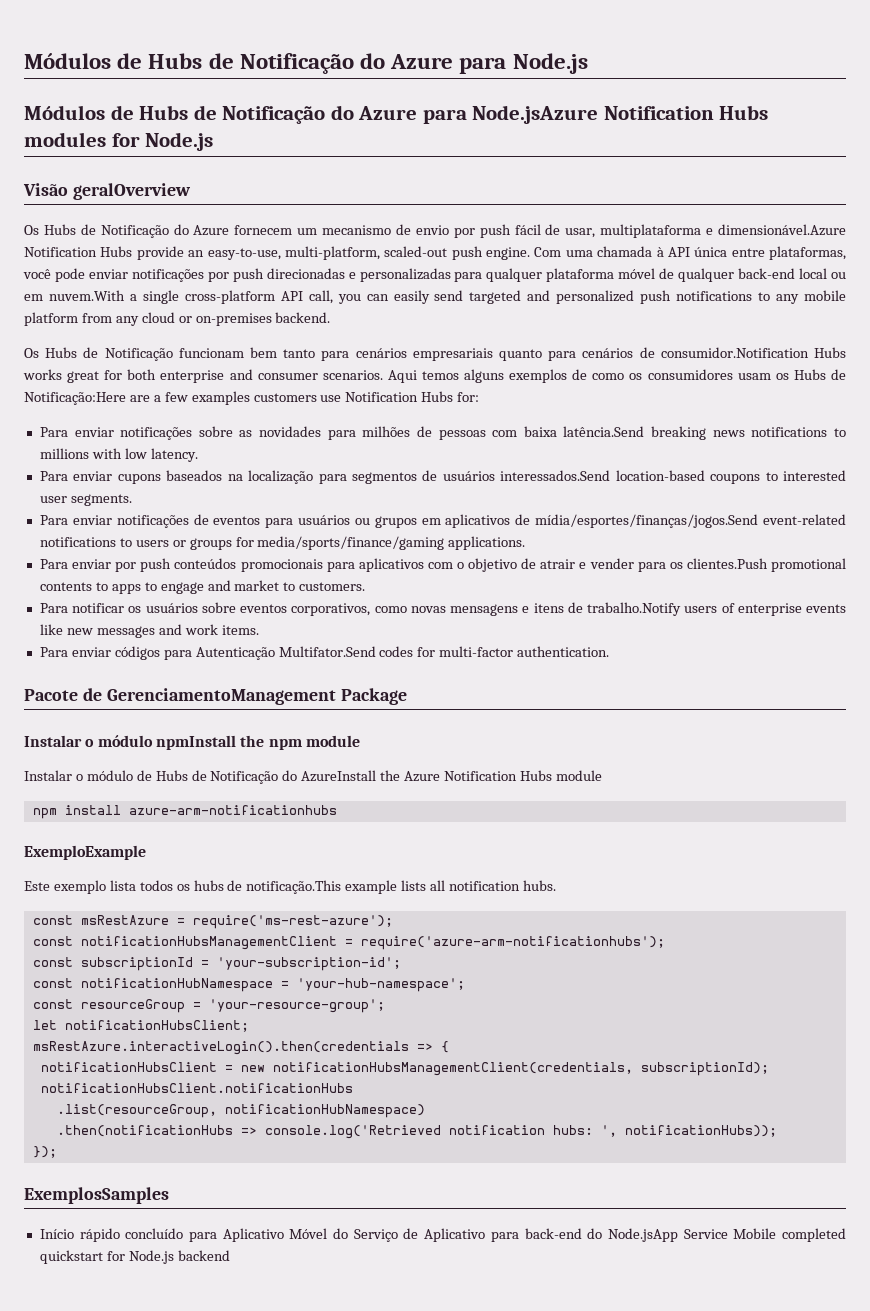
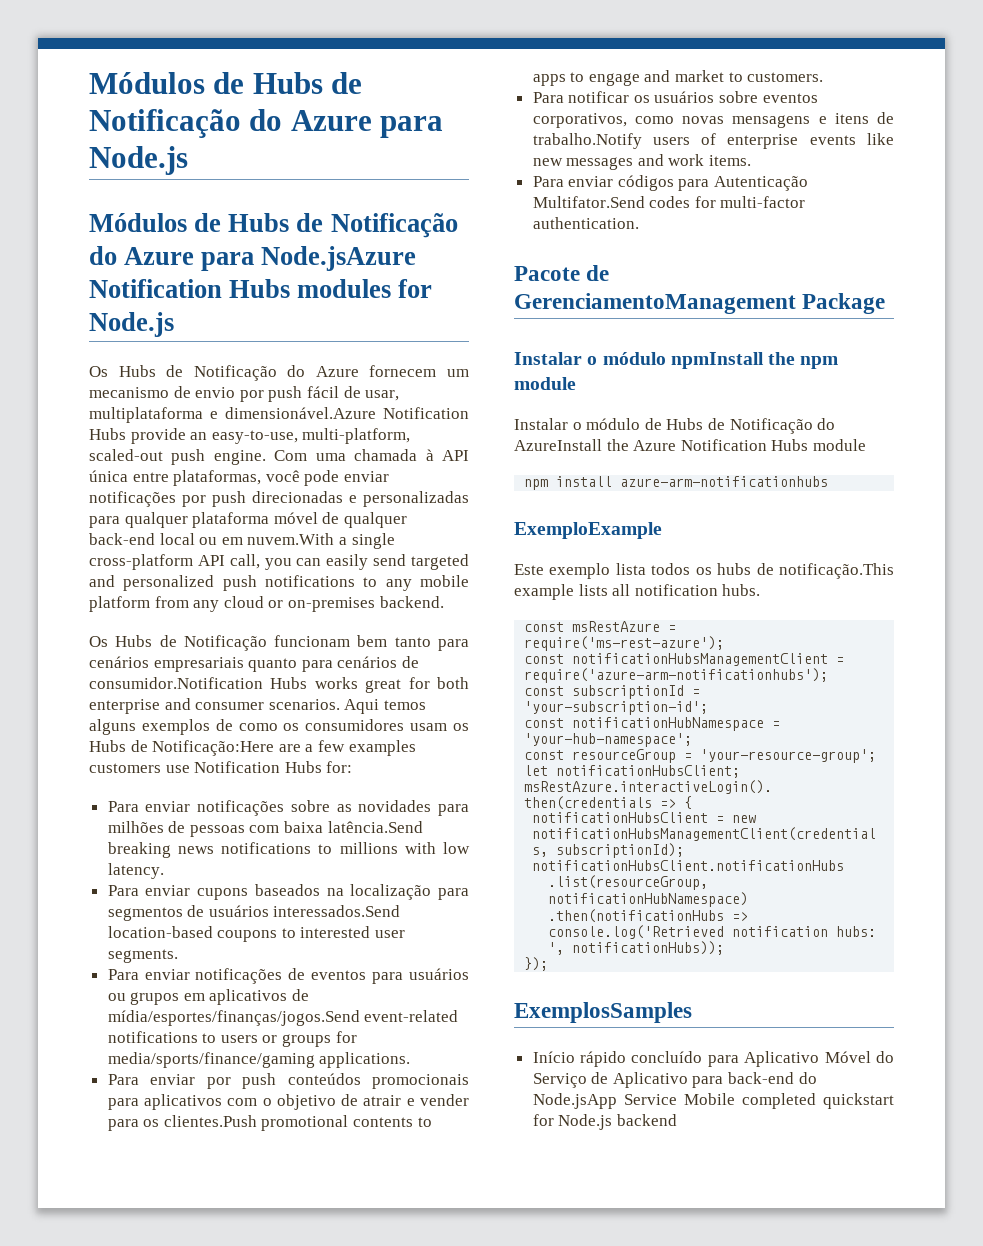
[23,183,191,200] // Visão geralOverview -> (174, 324) none

